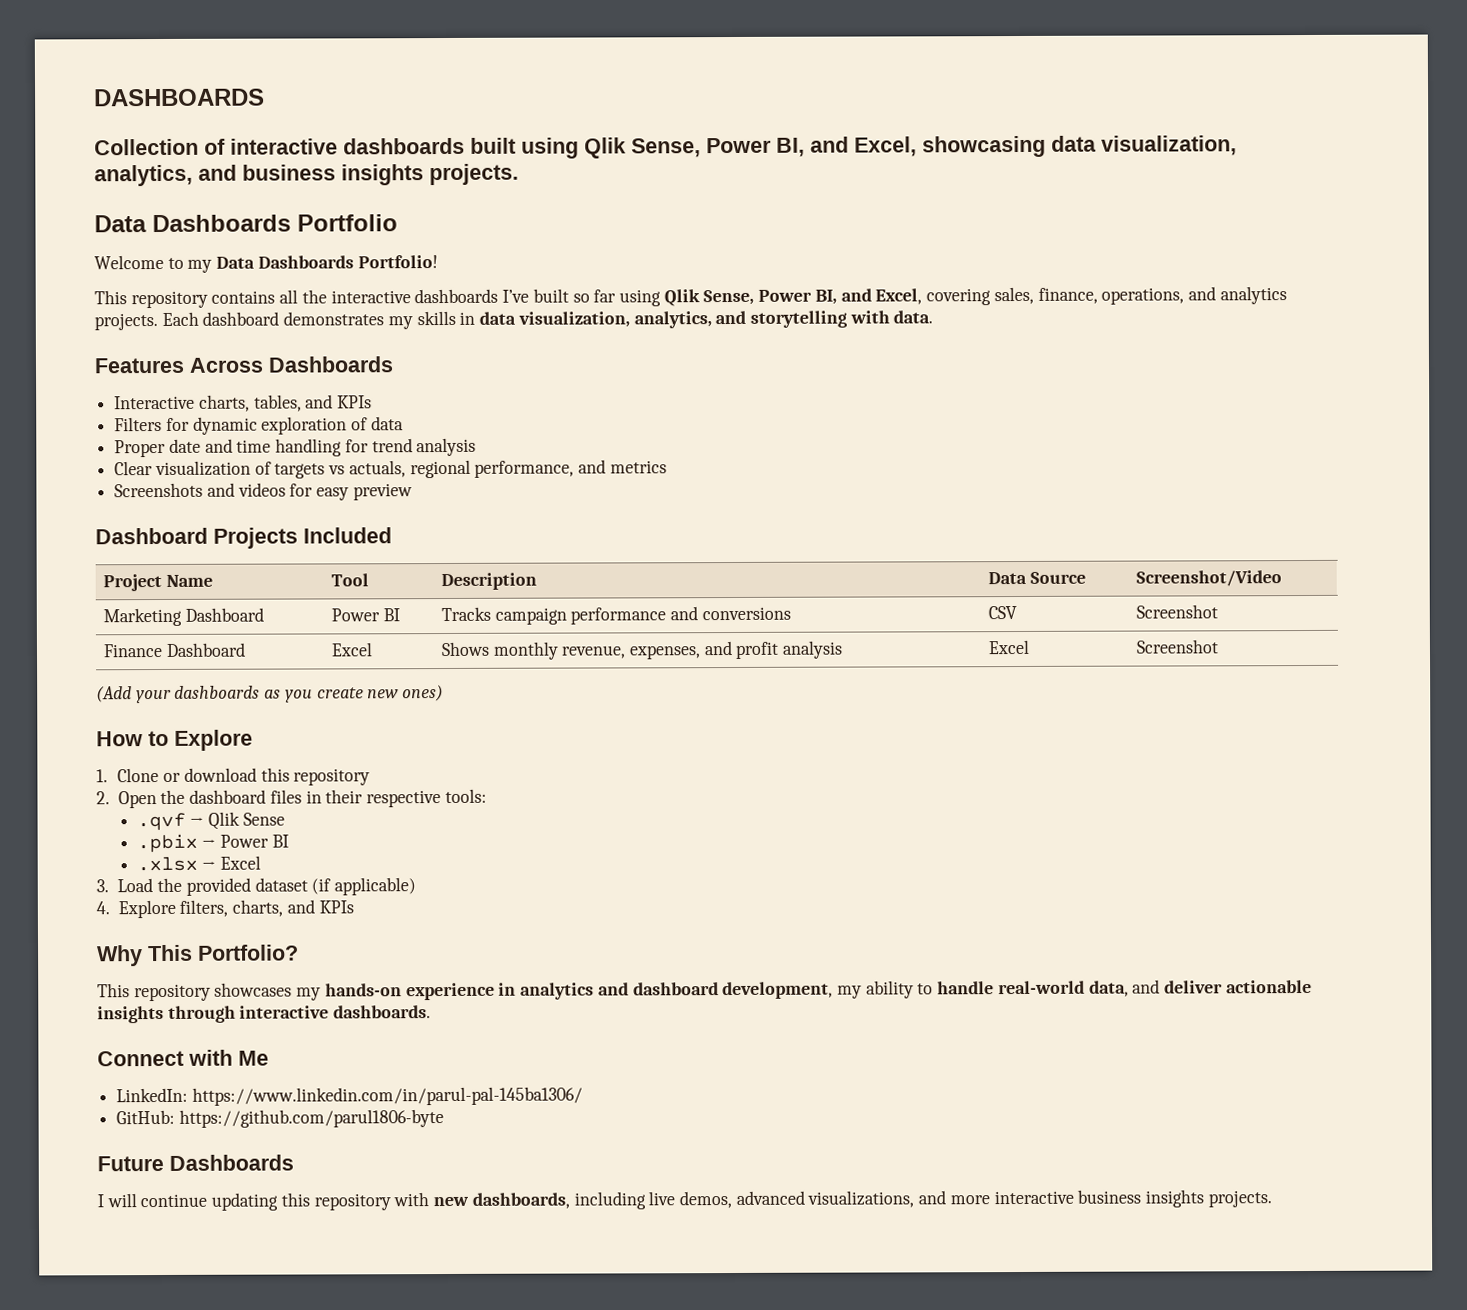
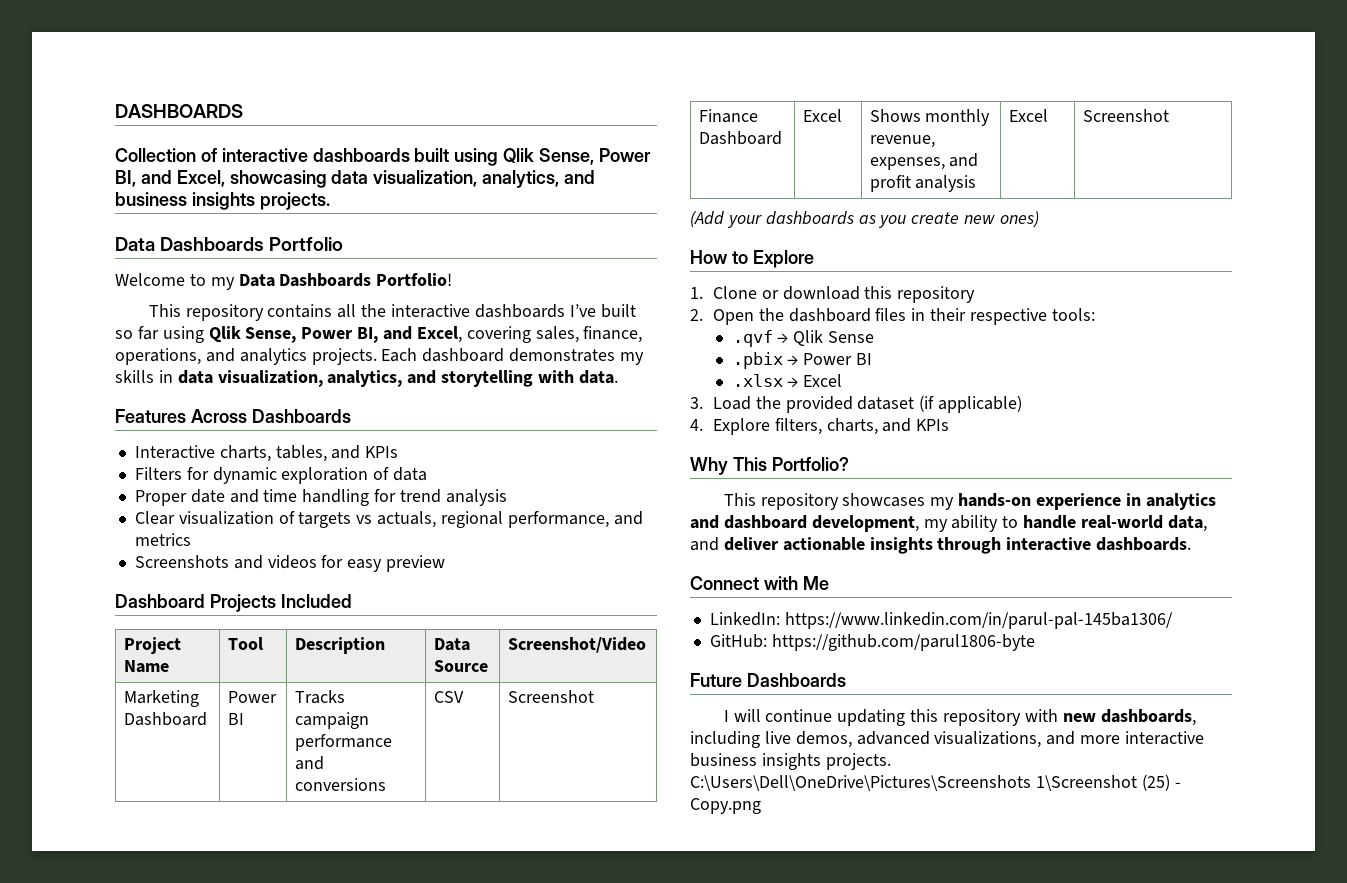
(1272, 1199) none -> [690,774,1181,791] [690,798,761,814] C:\Users\Dell\OneDrive\Pictures\Screenshots 1\Screenshot (25) - Copy.png

